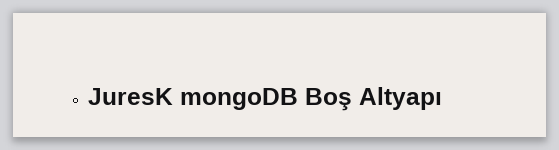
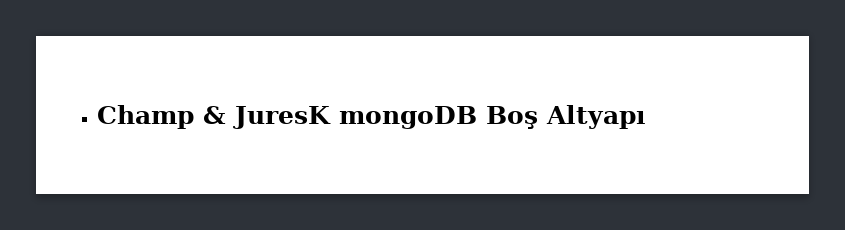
(87, 96) none -> [96,105,226,129] Champ &

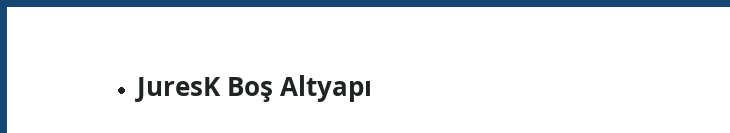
[96,105,477,129] Champ & JuresK mongoDB -> [135,77,222,102] JuresK

